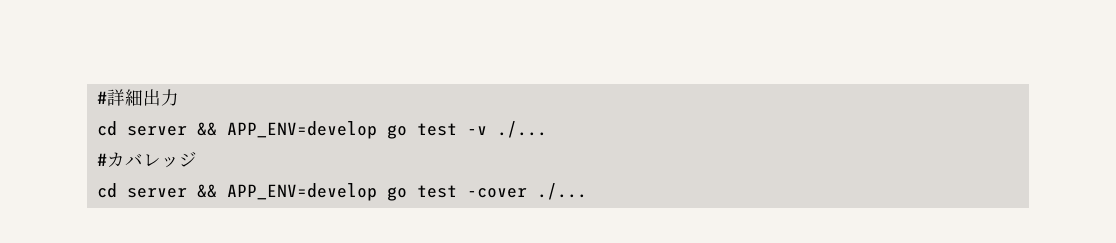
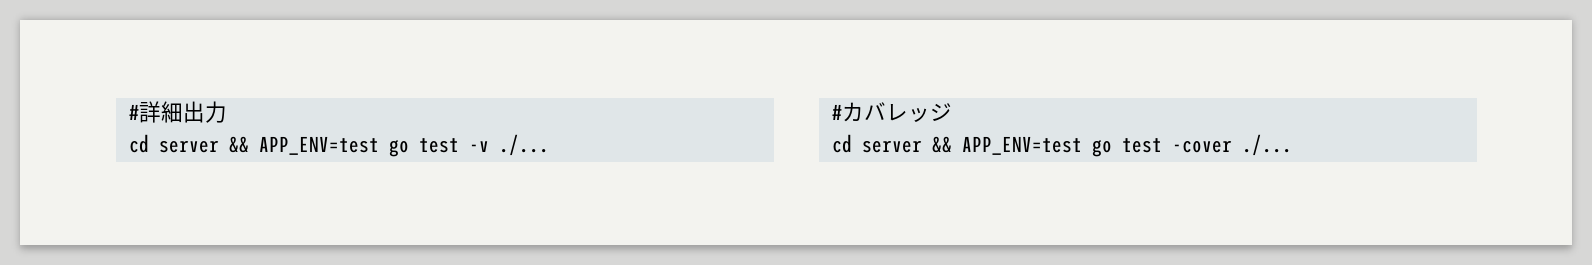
[227,121,378,139] APP_ENV=develop -> [258,136,379,155] APP_ENV=test
[227,183,378,201] APP_ENV=develop -> [961,136,1082,155] APP_ENV=test

